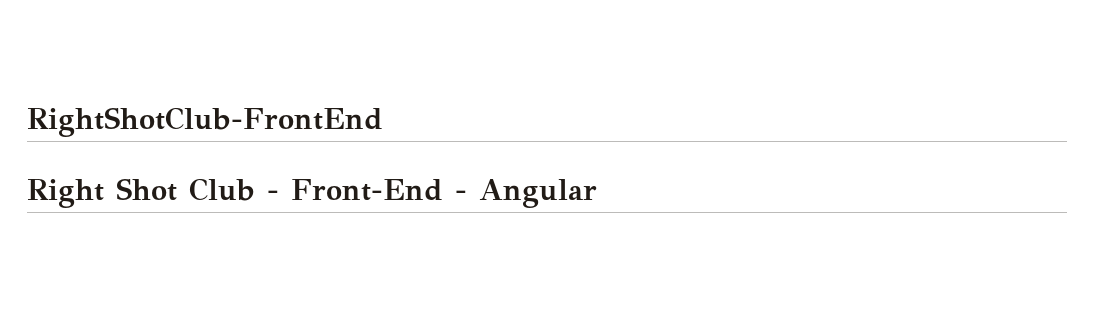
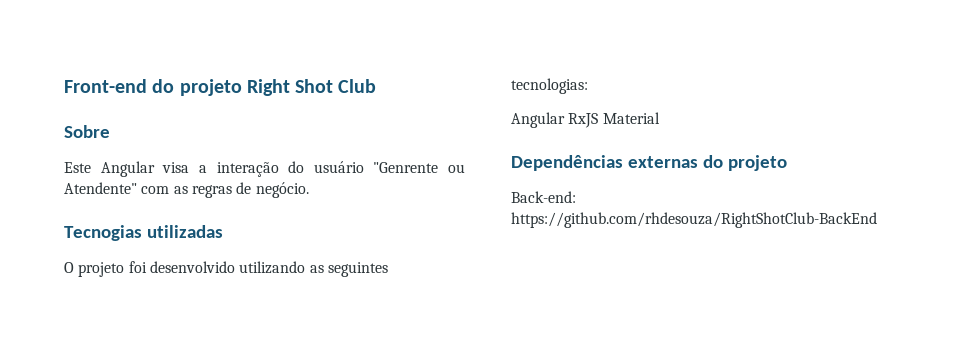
[27,107,383,137] RightShotClub-FrontEnd // -> [64,79,242,96] Front-end do projeto
[267,179,597,208] - Front-End - Angular -> [64,125,110,138] [64,161,465,177] [64,182,309,198] [64,225,223,241] [64,261,388,277] [511,78,588,94] [511,112,660,128] [511,155,787,171] [511,191,576,203] [511,212,877,228] // Sobre // Este Angular visa a interação do usuário "Genrente ou Atendente" com as regras de negócio. // Tecnogias utilizadas // O projeto foi desenvolvido utilizando as seguintes tecnologias: // Angular RxJS Material // Dependências externas do projeto // Back-end: https://github.com/rhdesouza/RightShotClub-BackEnd

